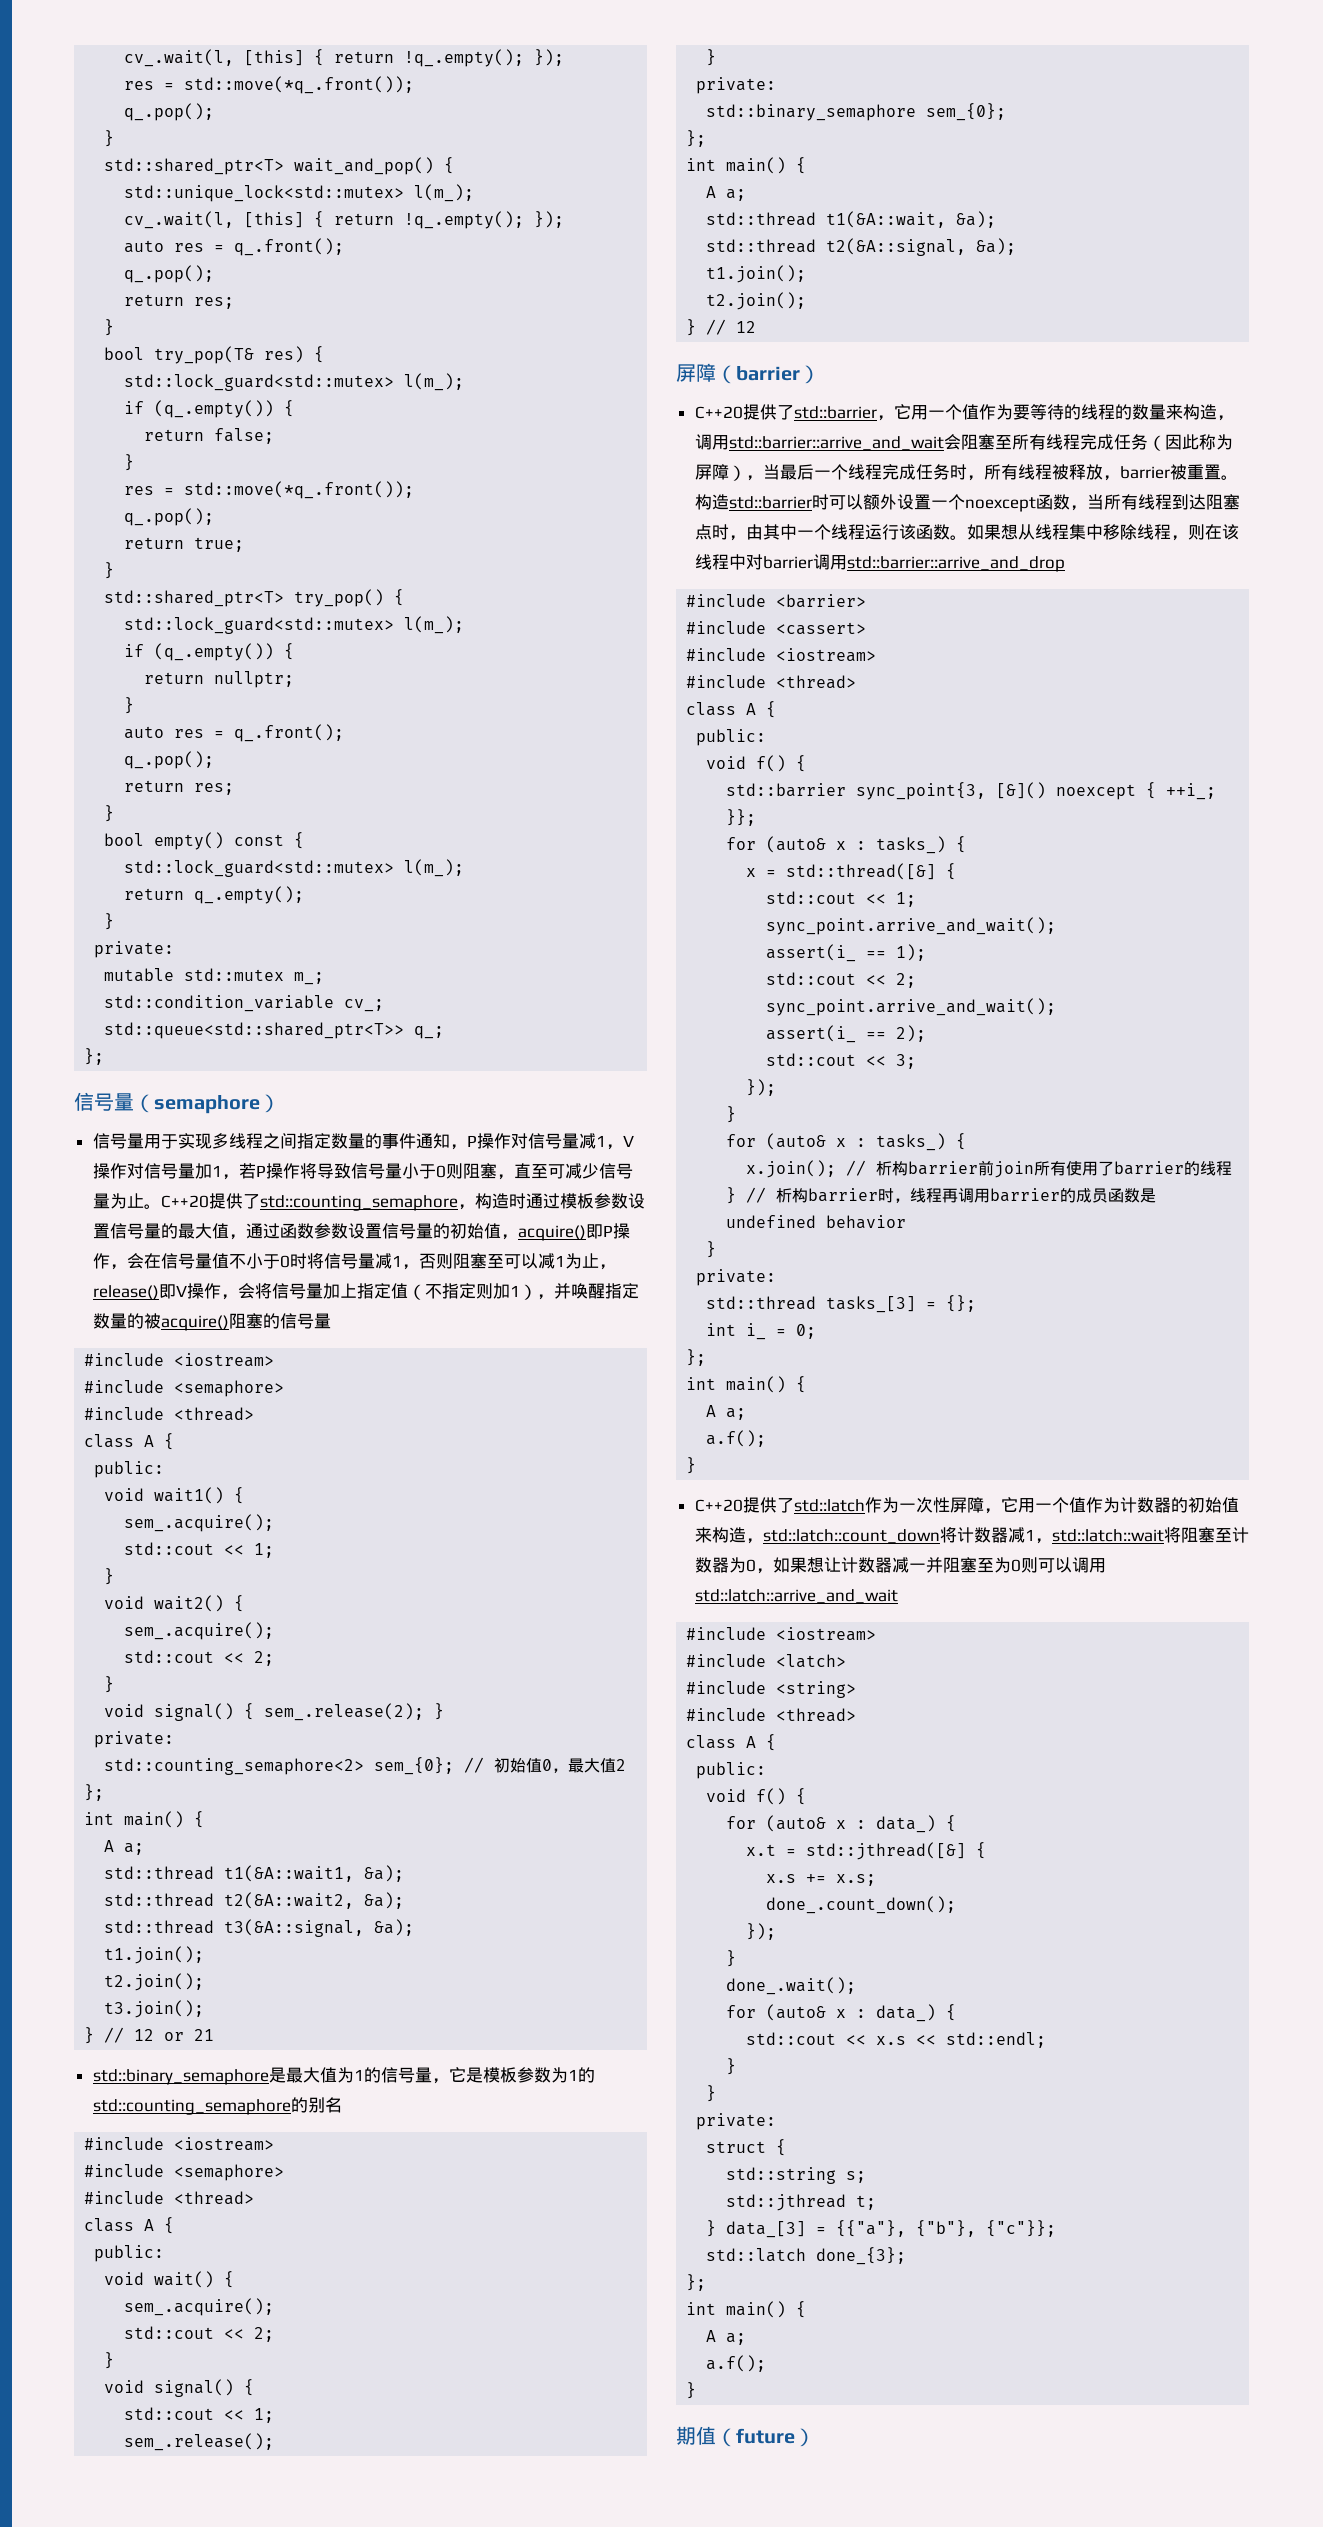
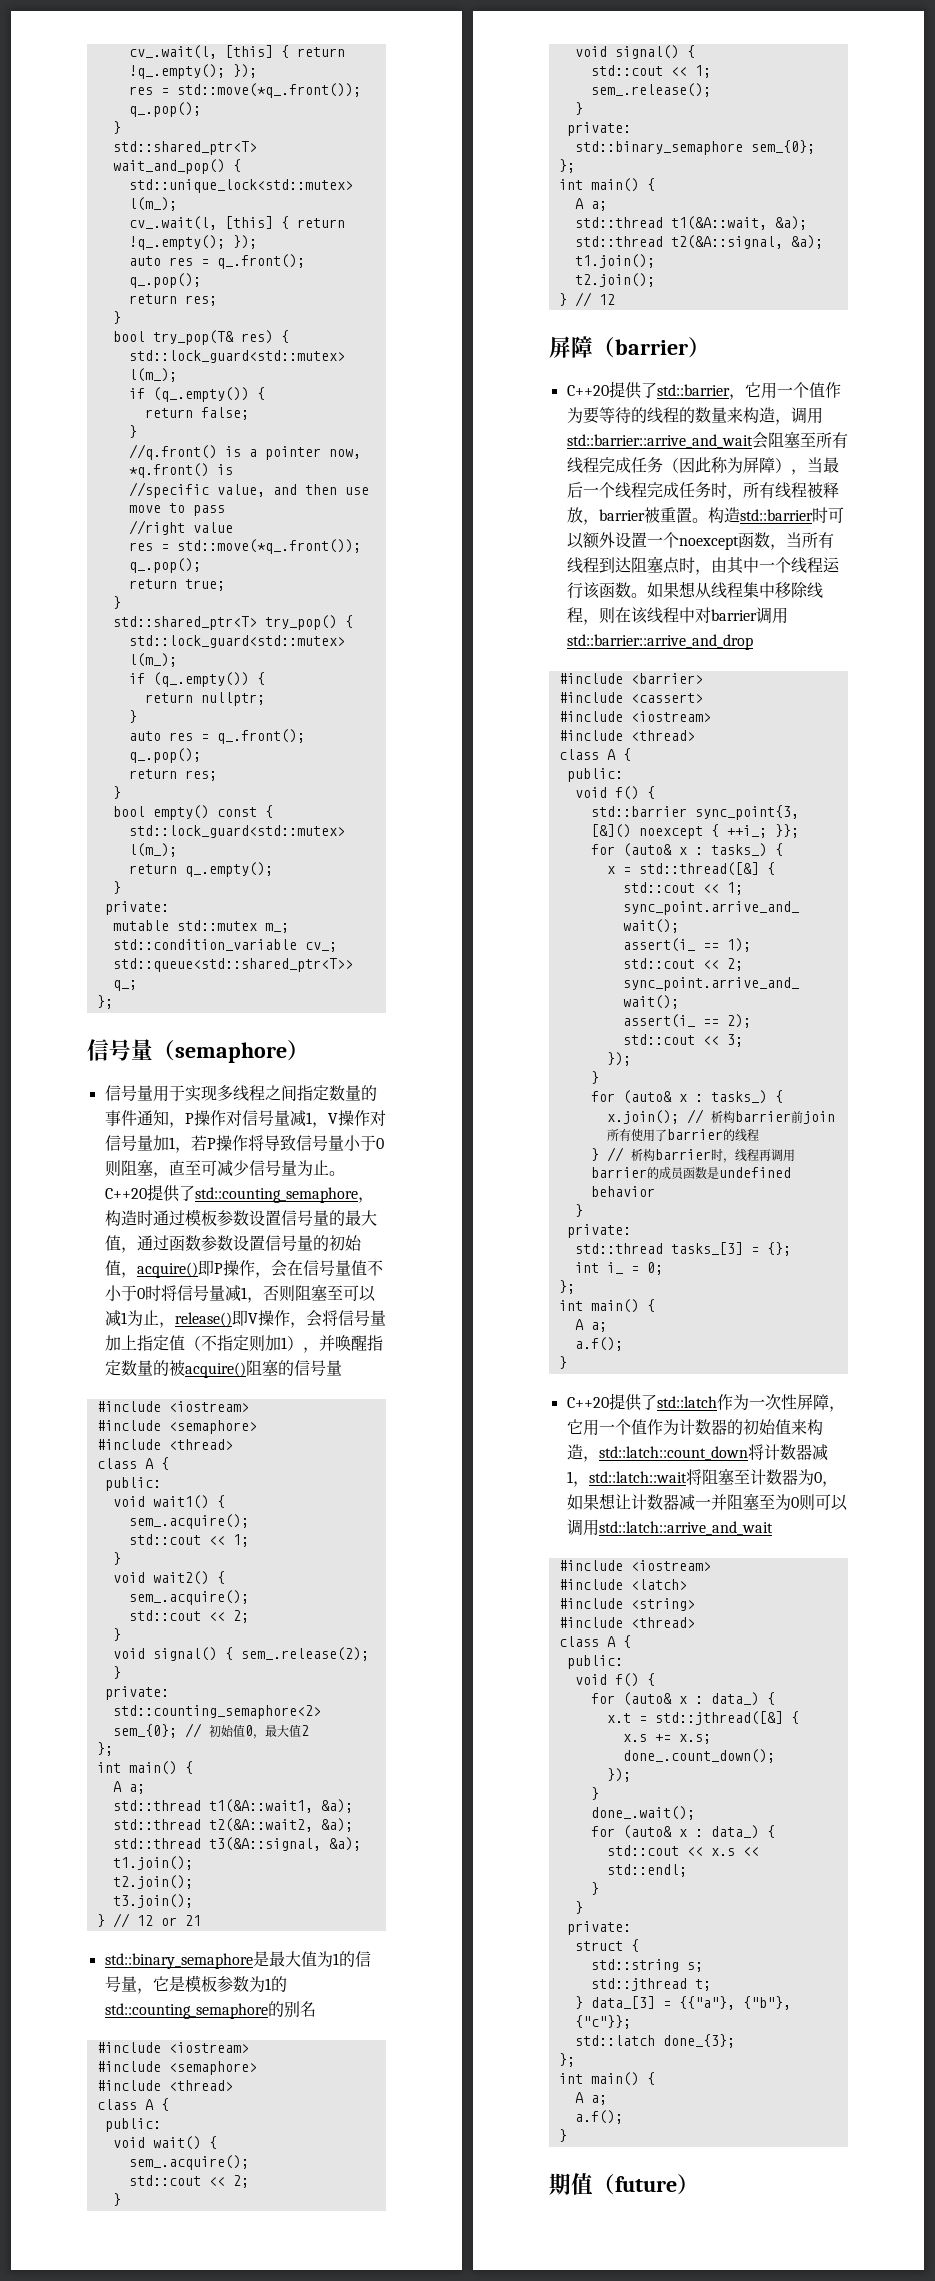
(135, 462) none -> [128,444,361,460] [128,463,233,478] [128,482,369,498] [128,503,225,516] [128,520,233,535] // //q.front() is a pointer now, *q.front() is // //specific value, and then use move to pass // //right value

